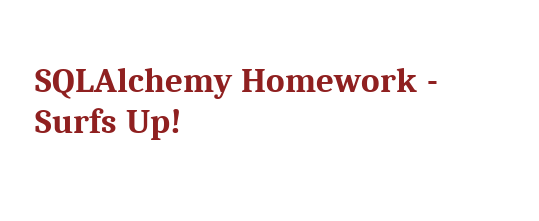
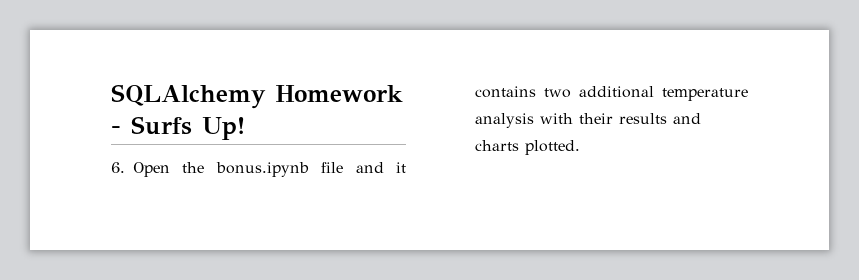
(183, 124) none -> [111,162,406,177] [475,86,748,101] [475,113,701,128] [475,140,580,155] // 6. Open the bonus.ipynb file and it contains two additional temperature analysis with their results and charts plotted.

